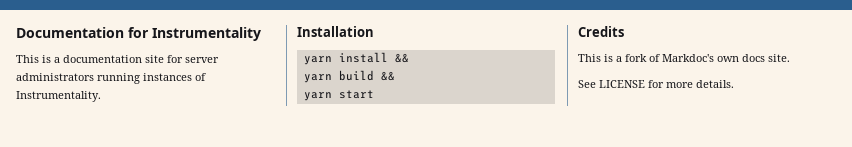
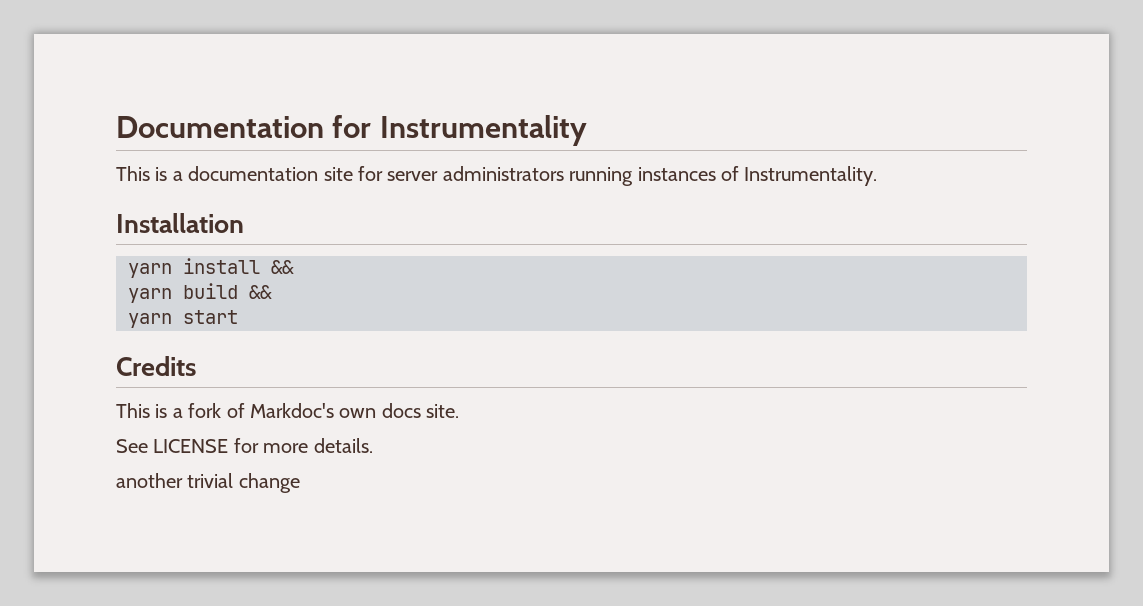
(734, 84) none -> [116,473,300,493] // another trivial change

